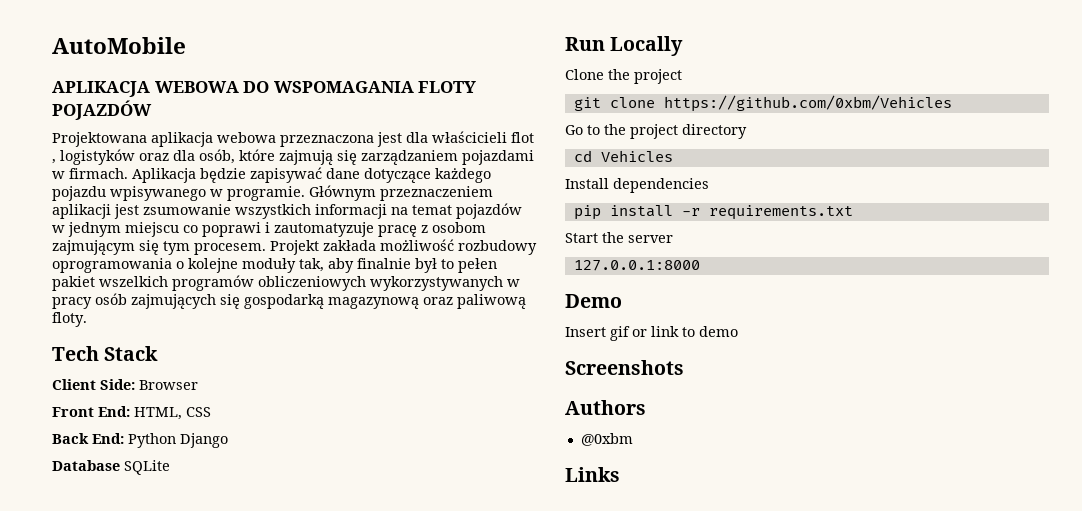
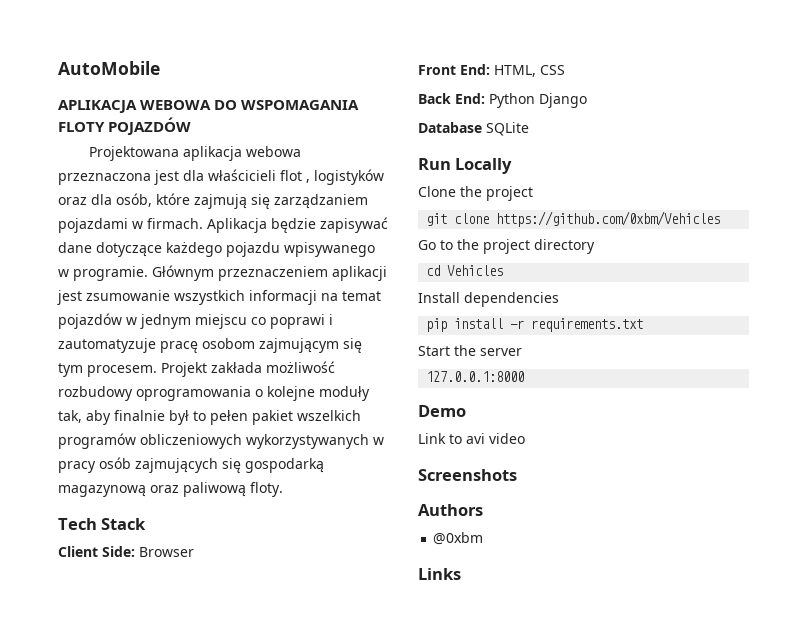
[421,225,428,233] z -> (198, 347) none
[565,326,738,341] Insert gif or link to demo -> [418,433,525,444] Link to avi video

